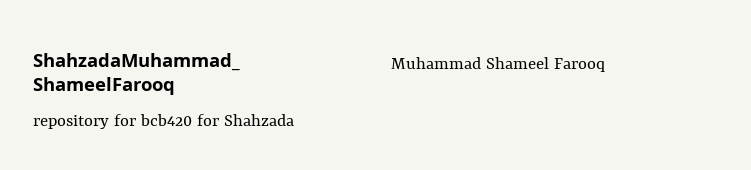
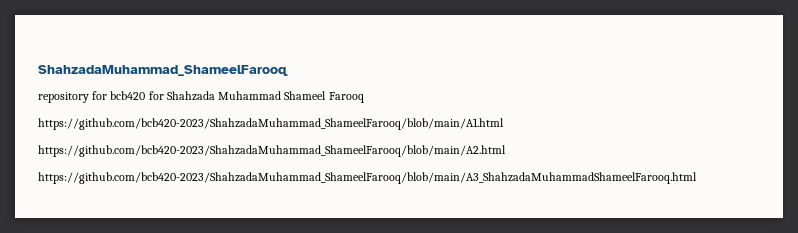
(605, 65) none -> [38,118,504,130] [38,145,506,157] [38,172,697,184] // https://github.com/bcb420-2023/ShahzadaMuhammad_ShameelFarooq/blob/main/A1.html // https://github.com/bcb420-2023/ShahzadaMuhammad_ShameelFarooq/blob/main/A2.html // https://github.com/bcb420-2023/ShahzadaMuhammad_ShameelFarooq/blob/main/A3_ShahzadaMuhammadShameelFarooq.html

